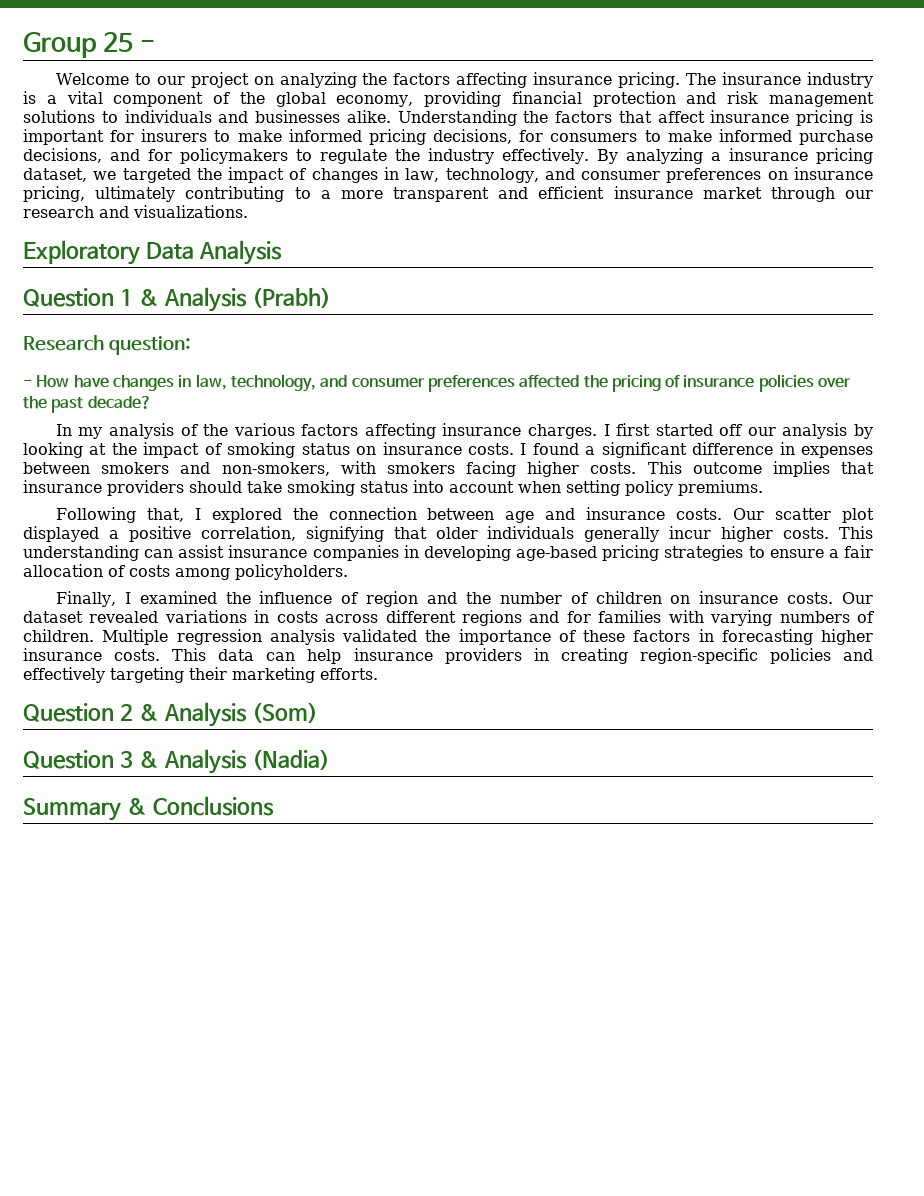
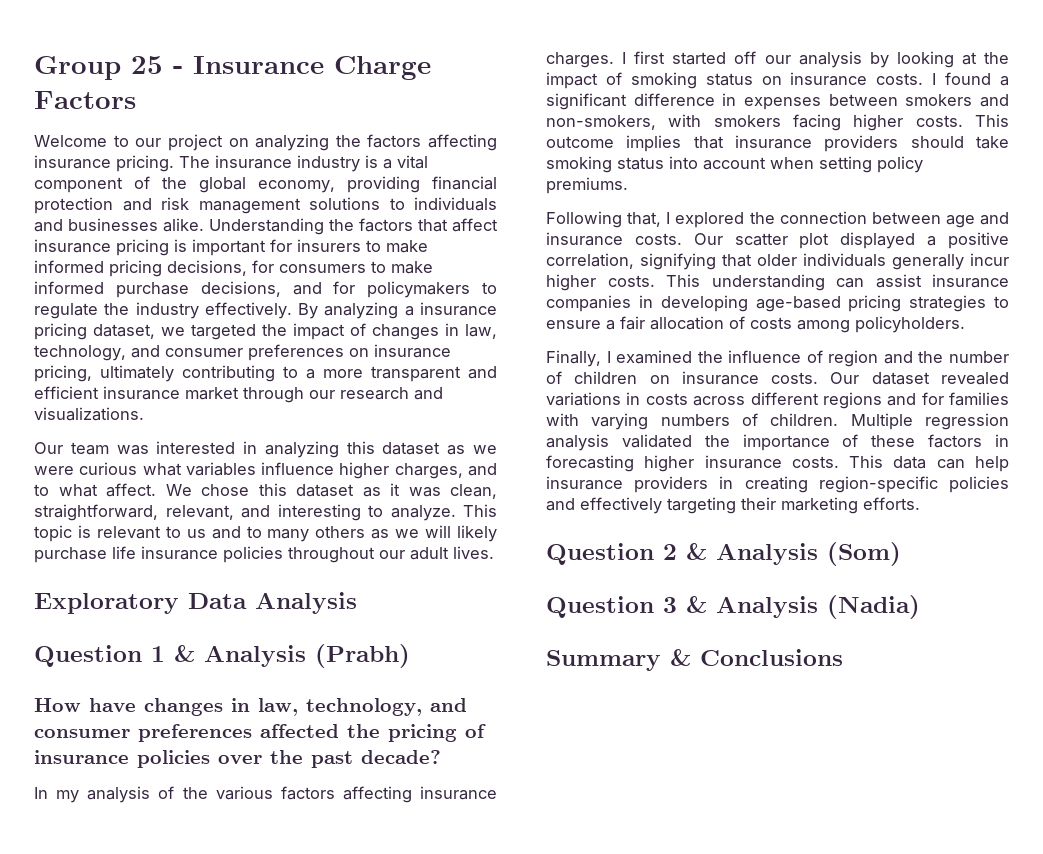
(155, 45) none -> [193,56,431,80] [34,91,136,109] Insurance Charge Factors
(248, 211) none -> [34,441,497,458] [34,462,497,479] [34,483,497,499] [34,504,497,521] [34,525,498,542] [34,546,494,563] // Our team was interested in analyzing this dataset as we were curious what variables influence higher charges, and to what affect. We chose this dataset as it was clean, straightforward, relevant, and interesting to analyze. This topic is relevant to us and to many others as we will likely purchase life insurance policies throughout our adult lives.
[23,335,192,355] [23,380,32,387] Research question: // - -> (410, 656) none

